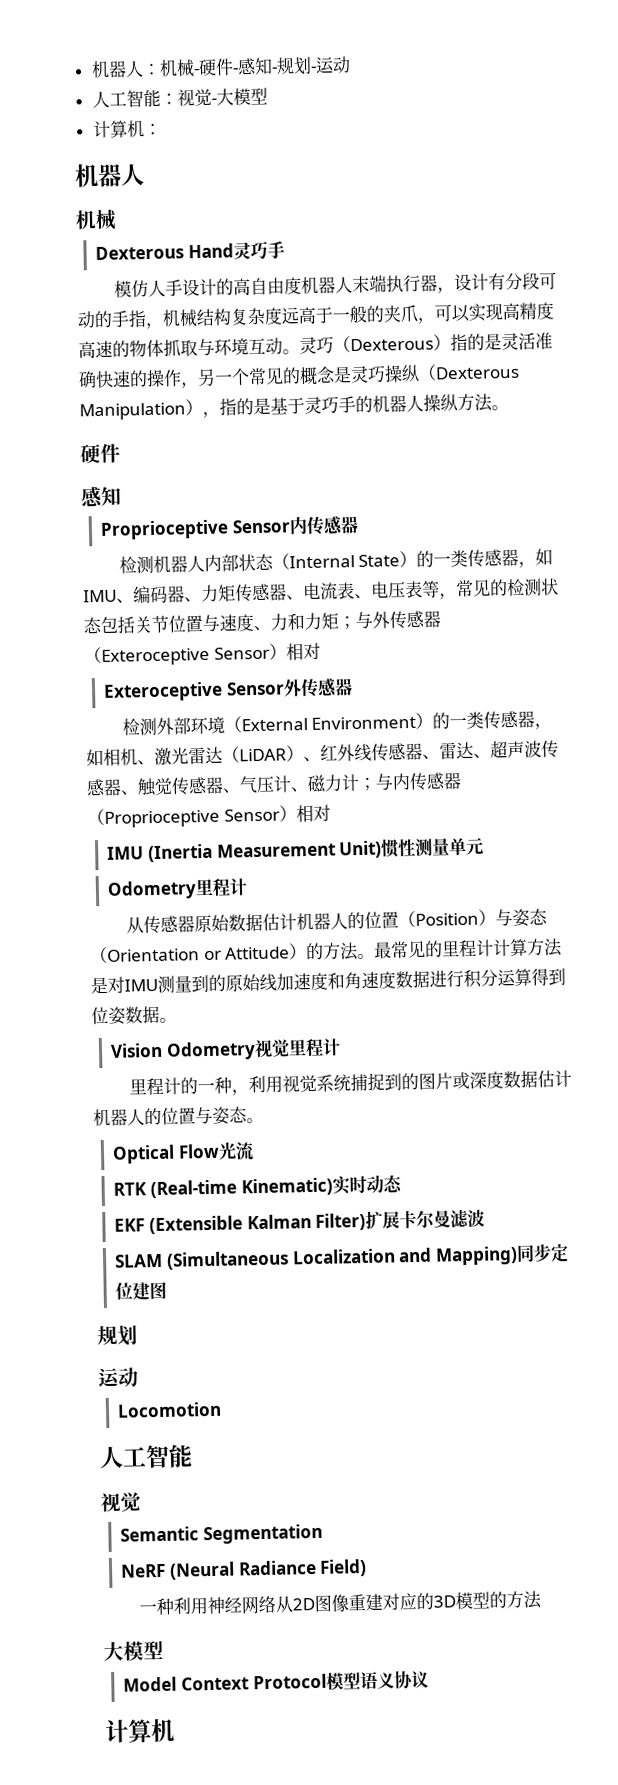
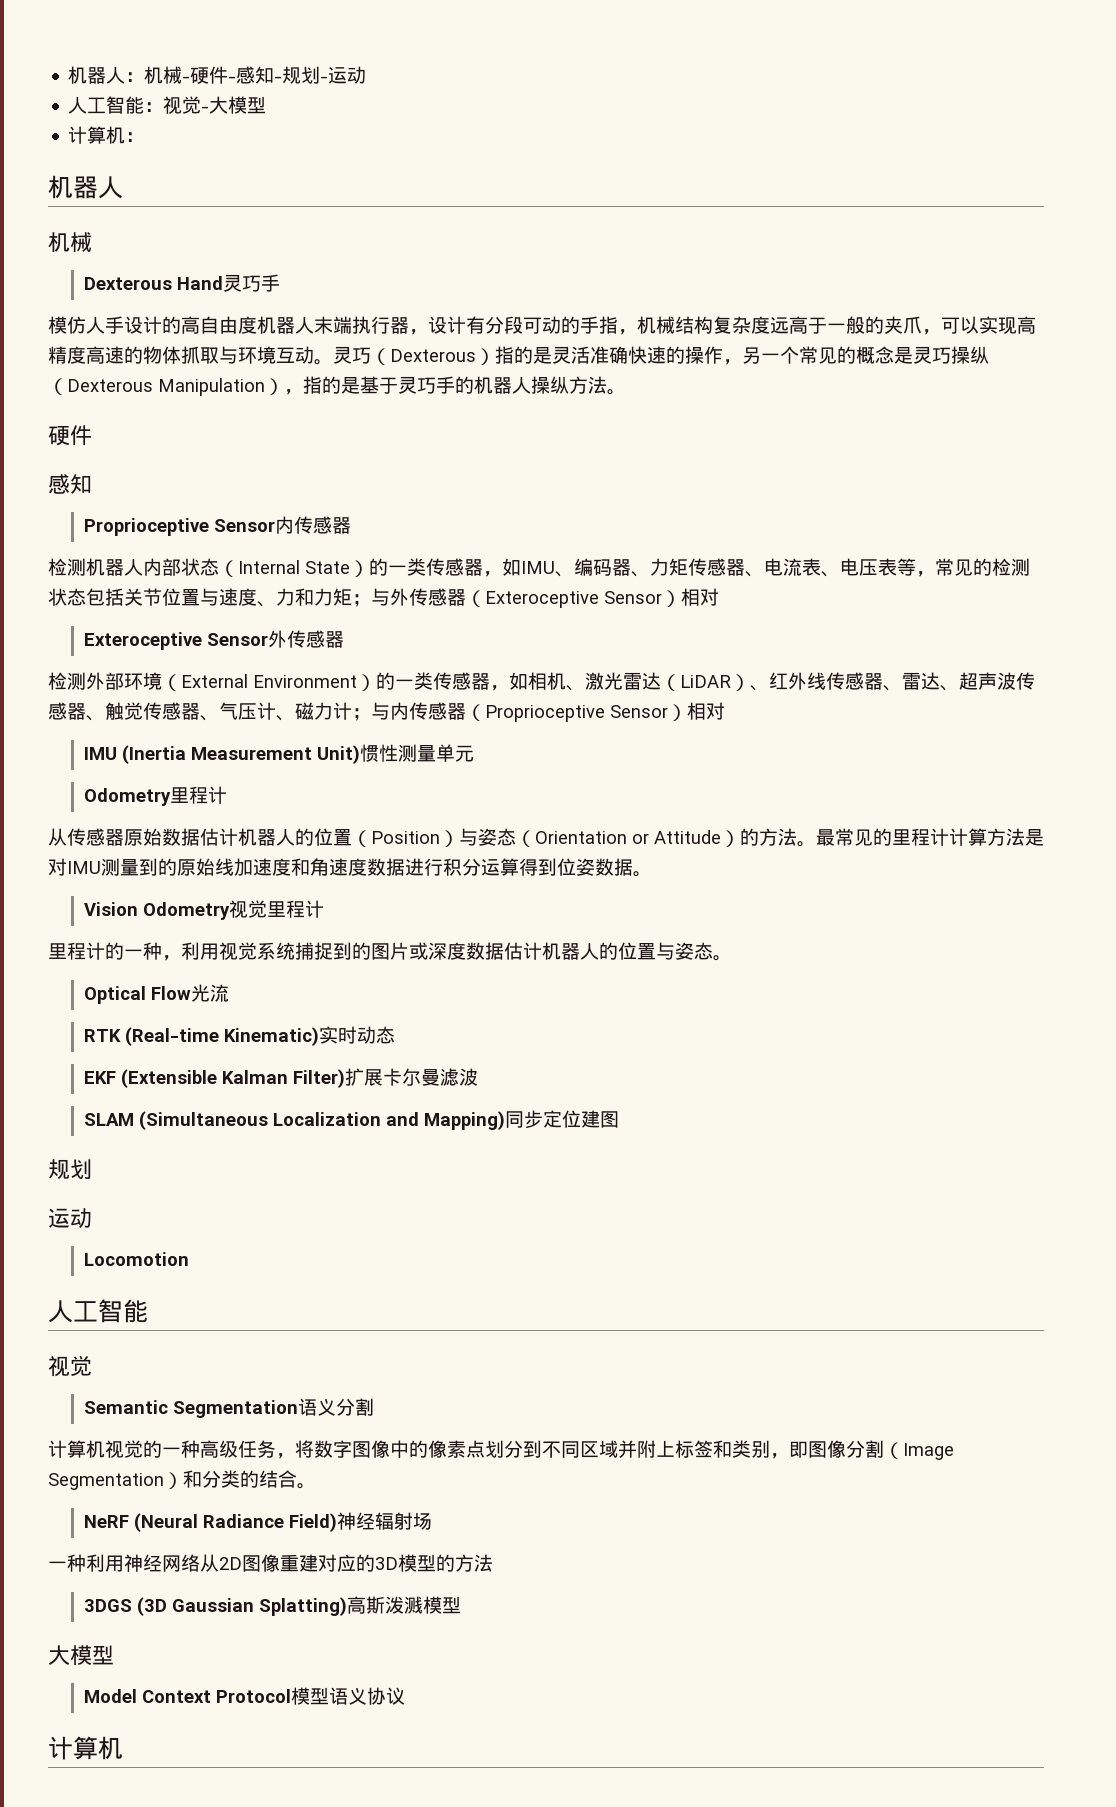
(323, 1534) none -> [297,1398,374,1416] [48,1440,954,1460] [48,1470,316,1490] 语义分割 // 计算机视觉的一种高级任务，将数字图像中的像素点划分到不同区域并附上标签和类别，即图像分割（Image Segmentation）和分类的结合。
(368, 1568) none -> [336,1512,432,1530] 神经辐射场
(542, 1599) none -> [83,1596,461,1616] // 3DGS (3D Gaussian Splatting)高斯泼溅模型

